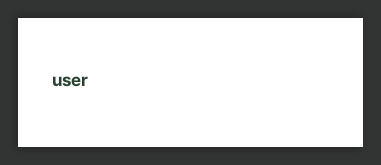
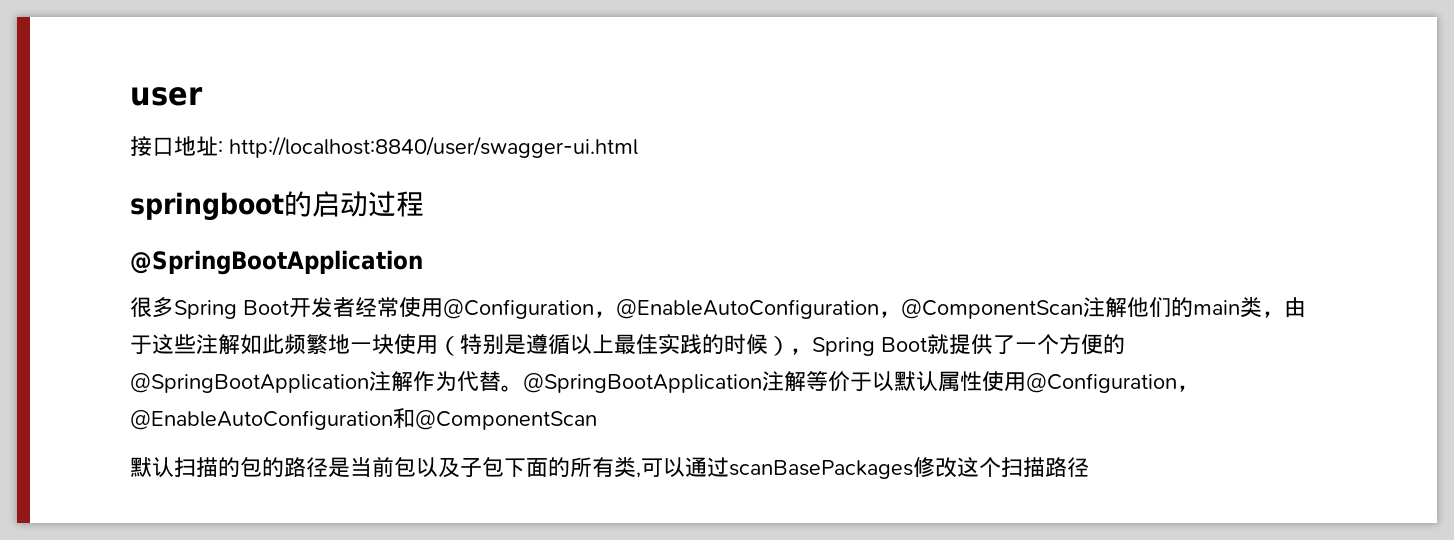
(88, 81) none -> [130,136,638,158] [130,191,424,221] [130,250,423,275] [130,297,1306,319] [130,334,1125,356] [130,371,1199,393] [130,408,597,430] [130,456,1089,479] // 接口地址: http://localhost:8840/user/swagger-ui.html // springboot的启动过程 // @SpringBootApplication // 很多Spring Boot开发者经常使用@Configuration，@EnableAutoConfiguration，@ComponentScan注解他们的main类，由于这些注解如此频繁地一块使用（特别是遵循以上最佳实践的时候），Spring Boot就提供了一个方便的@SpringBootApplication注解作为代替。@SpringBootApplication注解等价于以默认属性使用@Configuration，@EnableAutoConfiguration和@ComponentScan // 默认扫描的包的路径是当前包以及子包下面的所有类,可以通过scanBasePackages修改这个扫描路径

